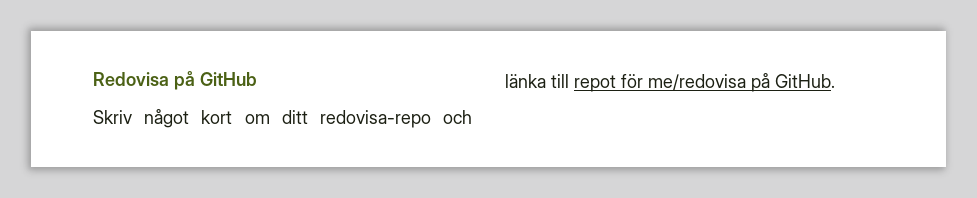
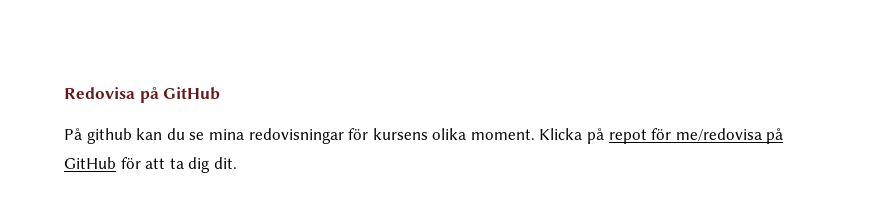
[93,109,472,128] [505,73,835,92] Skriv något kort om ditt redovisa-repo och länka till repot för me/redovisa på GitHub. -> [64,128,784,144] [64,157,237,173] På github kan du se mina redovisningar för kursens olika moment. Klicka på repot för me/redovisa på GitHub för att ta dig dit.

